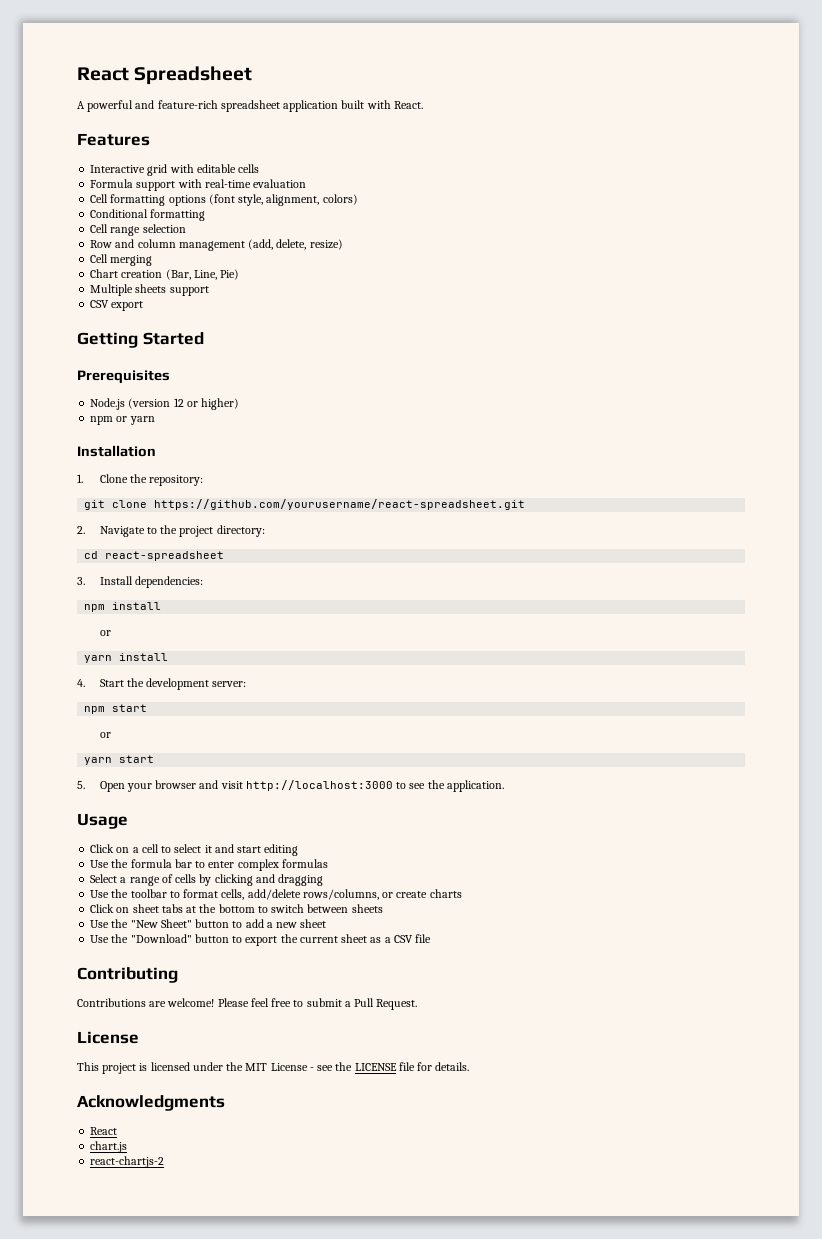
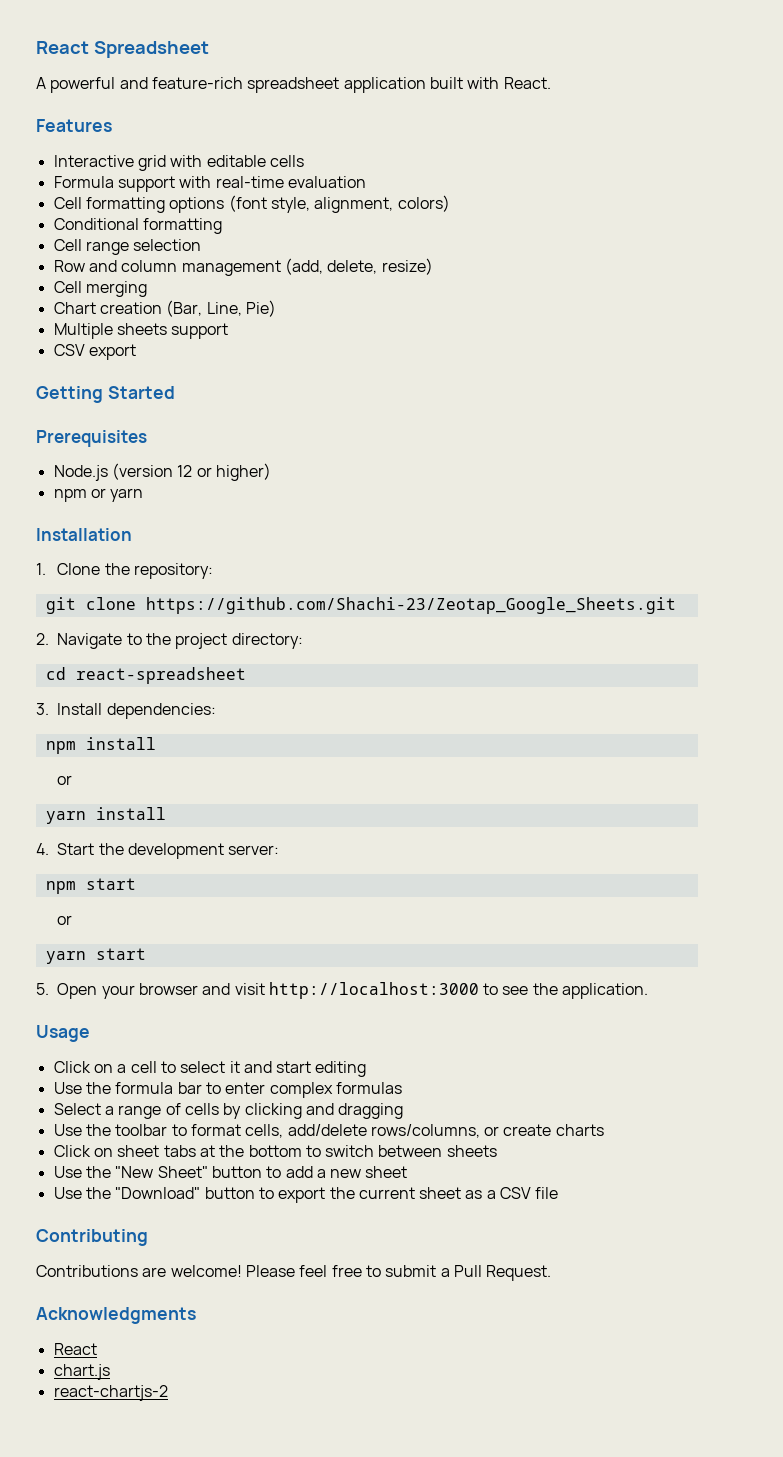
[154,499,526,510] https://github.com/yourusername/react-spreadsheet.git -> [145,597,676,614] https://github.com/Shachi-23/Zeotap_Google_Sheets.git
[77,1031,139,1044] [77,1062,470,1074] // License // This project is licensed under the MIT License - see the LICENSE file for details. -> (552, 1273) none

